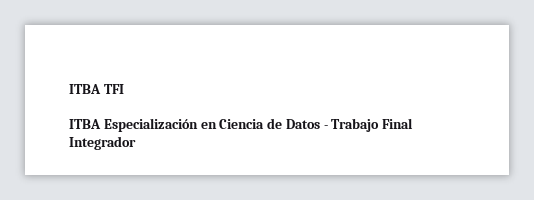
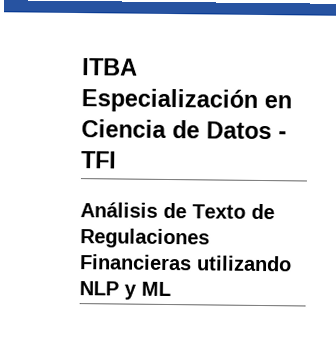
[69,84,124,94] [69,119,101,129] ITBA TFI // ITBA -> [82,58,138,76] ITBA
[331,118,414,132] [69,136,136,150] Trabajo Final Integrador -> [81,151,117,169] [80,202,275,220] [80,228,210,249] [79,254,292,272] [79,281,171,300] TFI // Análisis de Texto de Regulaciones Financieras utilizando NLP y ML

